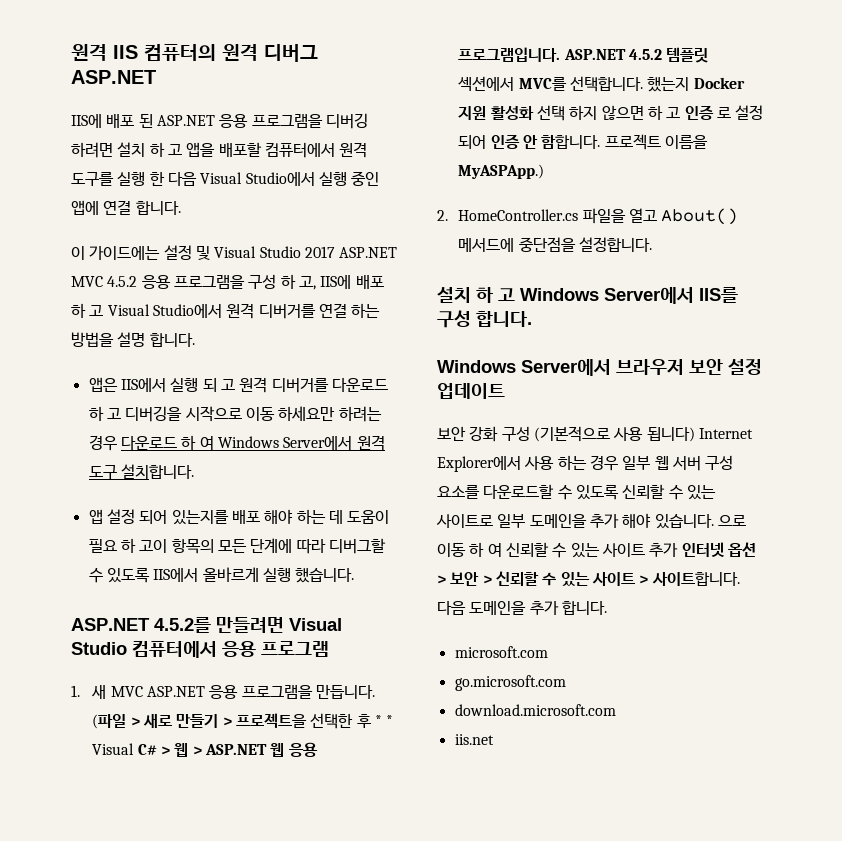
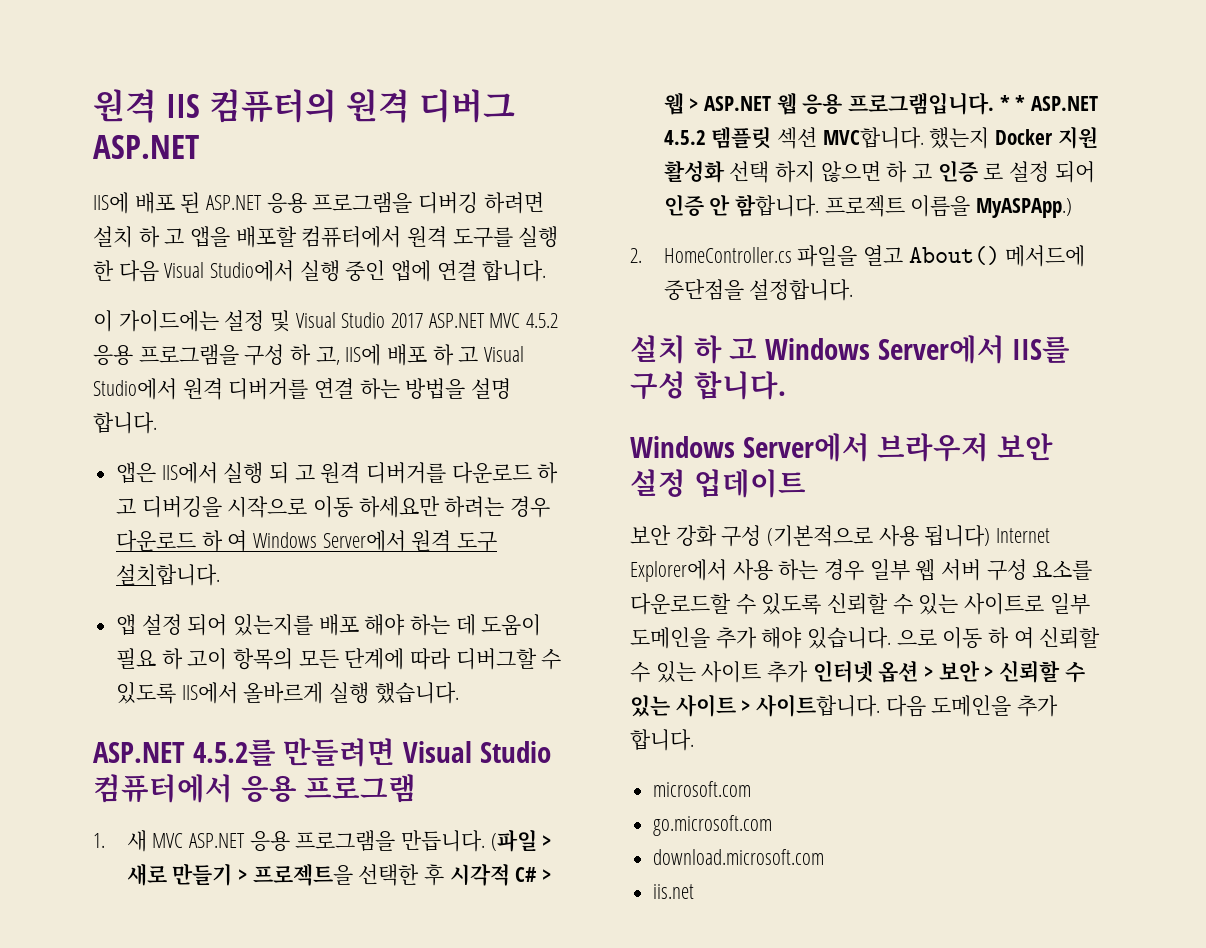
[375,715,394,726] [92,743,135,755] * * Visual -> [449,864,510,886] 시각적
(561, 54) none -> [999,95,1026,111] * *
[458,76,644,92] 섹션에서 MVC를 선택합니다. -> [777,127,924,149] 섹션 MVC합니다.

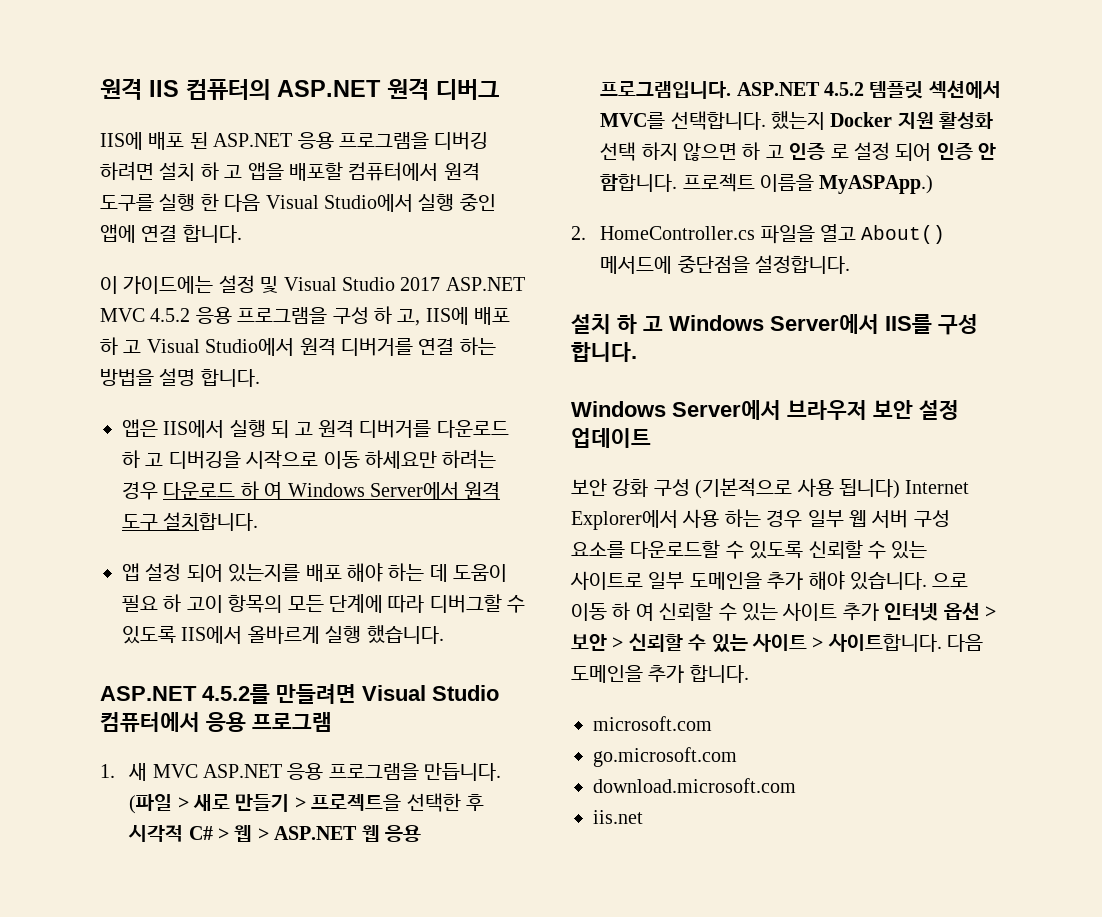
(337, 106) none -> [277,80,381,97] ASP.NET
[93,135,199,159] ASP.NET -> (499, 89) none
[999,95,1026,111] * * -> (732, 90) none
[777,127,924,149] 섹션 MVC합니다. -> [928,80,1001,99] [600,111,766,130] 섹션에서 MVC를 선택합니다.

